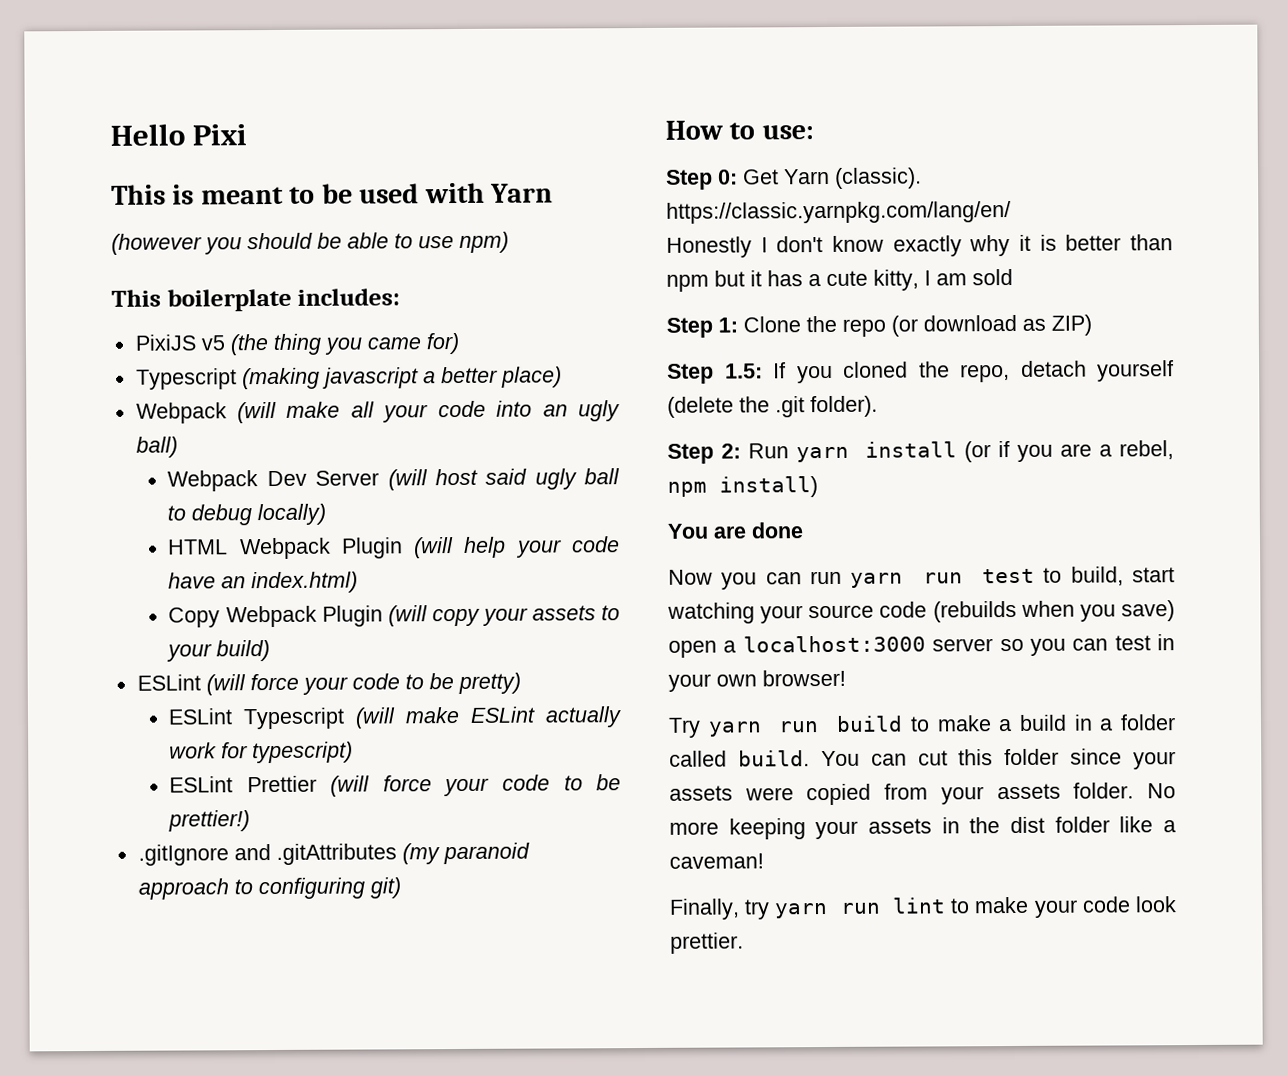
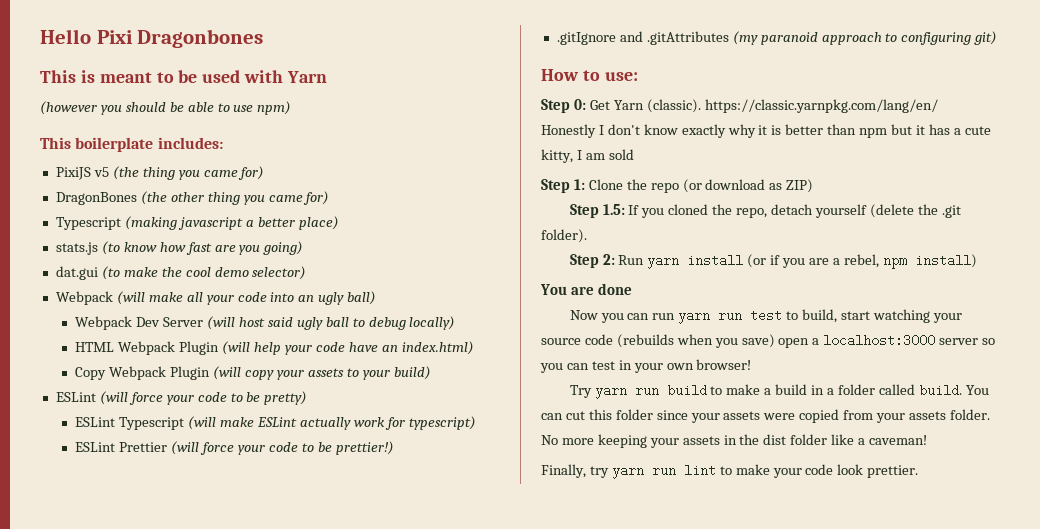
(248, 135) none -> [137,29,264,48] Dragonbones
(460, 343) none -> [55,191,330,205] // DragonBones (the other thing you came for)
(562, 377) none -> [55,241,304,255] [55,266,307,280] // stats.js (to know how fast are you going) // dat.gui (to make the cool demo selector)

